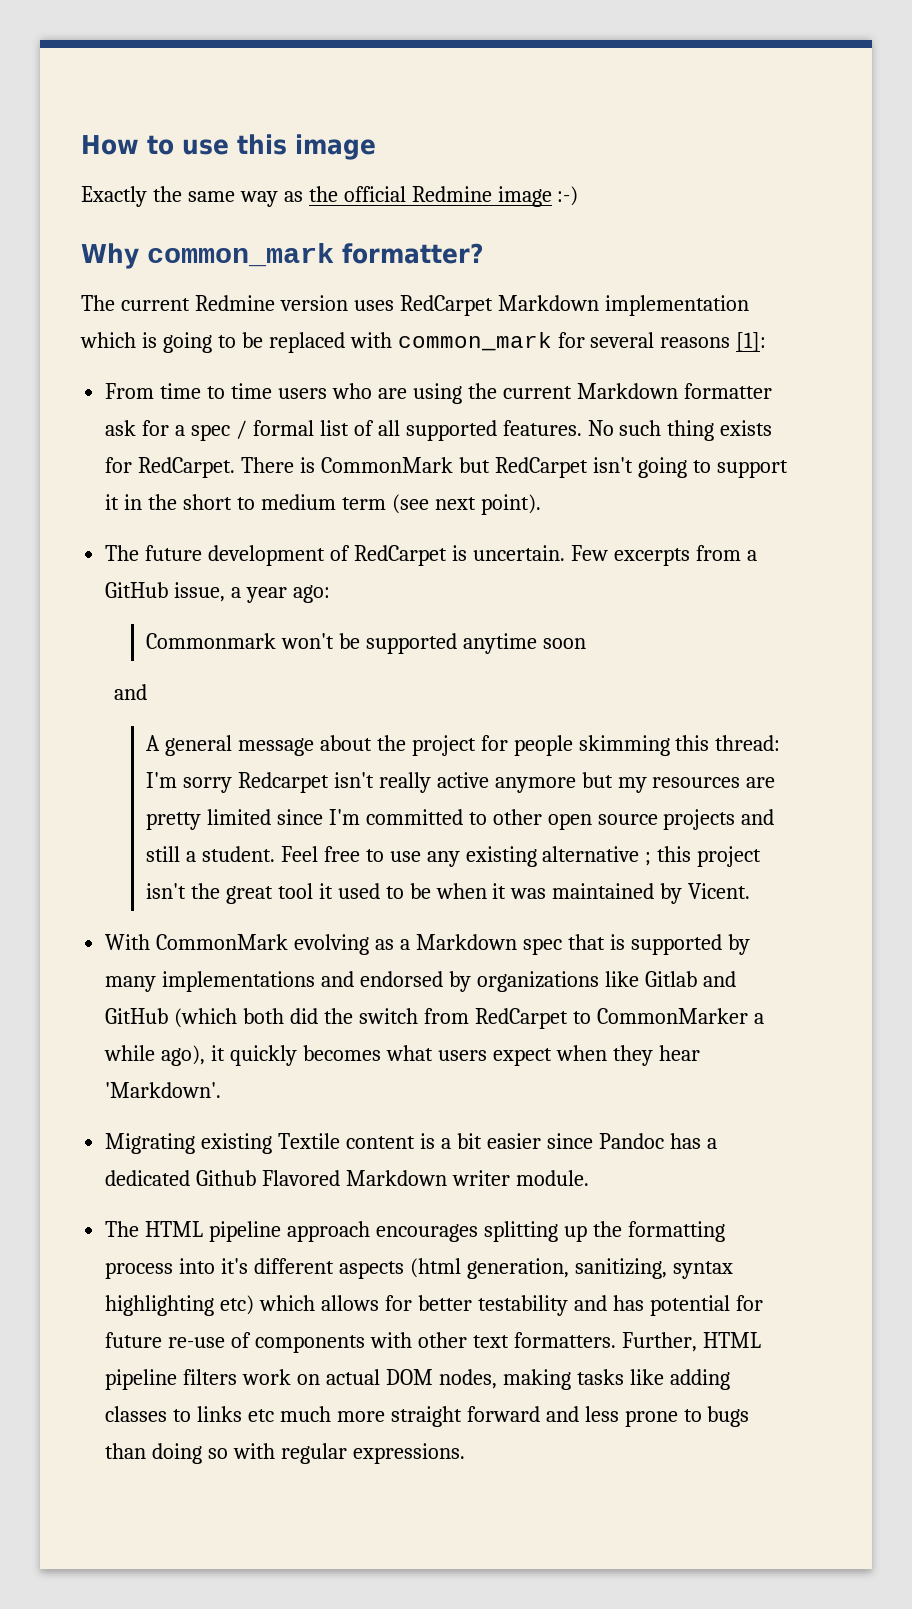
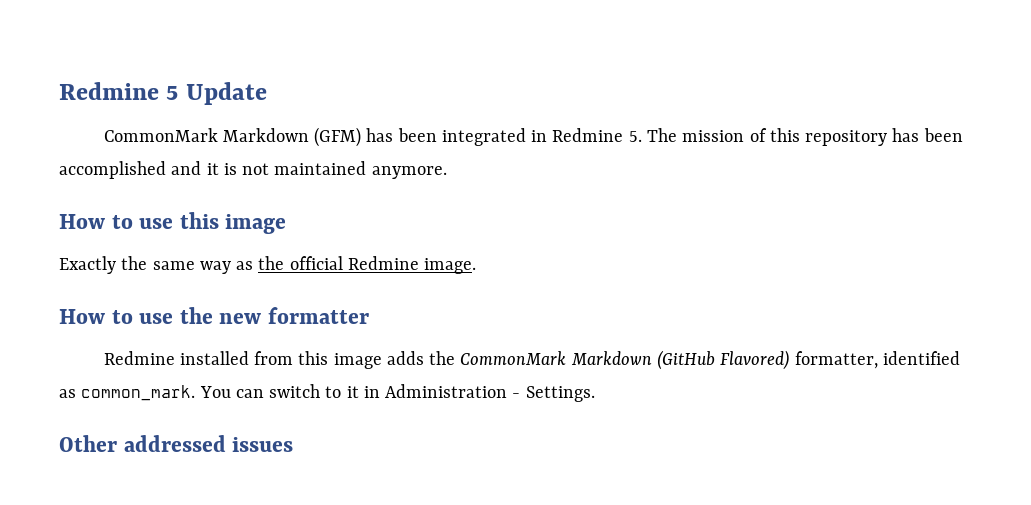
(81, 145) none -> [59,82,267,105] [103,127,963,147] [59,161,447,179] Redmine 5 Update // CommonMark Markdown (GFM) has been integrated in Redmine 5. The mission of this repository has been accomplished and it is not maintained anymore. //
[497,186,579,207] [81,243,484,269] [81,295,749,316] [80,332,767,353] [105,383,772,404] [105,420,773,441] [105,457,788,478] [105,494,541,515] [105,545,757,566] [105,582,330,603] [146,633,586,654] [113,684,147,700] [146,735,781,756] [146,772,776,793] [146,809,775,830] [146,846,762,867] [146,883,751,904] [105,934,750,955] [105,971,736,992] [105,1008,764,1029] [104,1045,700,1066] [105,1082,222,1098] [105,1133,717,1154] [105,1170,589,1186] [105,1221,725,1242] [105,1258,733,1279] [105,1295,763,1316] [105,1332,761,1353] [105,1369,730,1390] [105,1406,750,1427] [105,1443,465,1464] image :-) // Why common_mark formatter? // The current Redmine version uses RedCarpet Markdown implementation which is going to be replaced with common_mark for several reasons [1]: // From time to time users who are using the current Markdown formatter ask for a spec / formal list of all supported features. No such thing exists for RedCarpet. There is CommonMark but RedCarpet isn't going to support it in the short to medium term (see next point). // The future development of RedCarpet is uncertain. Few excerpts from a GitHub issue, a year ago: // Commonmark won't be supported anytime soon // and // A general message about the project for people skimming this thread: I'm sorry Redcarpet isn't really active anymore but my resources are pretty limited since I'm committed to other open source projects and still a student. Feel free to use any existing alternative ; this project isn't the great tool it used to be when it was maintained by Vicent. // With CommonMark evolving as a Markdown spec that is supported by many implementations and endorsed by organizations like Gitlab and GitHub (which both did the switch from RedCarpet to CommonMarker a while ago), it quickly becomes what users expect when they hear 'Markdown'. // Migrating existing Textile content is a bit easier since Pandoc has a dedicated Github Flavored Markdown writer module. // The HTML pipeline approach encourages splitting up the formatting process into it's different aspects (html generation, sanitizing, syntax highlighting etc) which allows for better testability and has potential for future re-use of components with other text formatters. Further, HTML pipeline filters work on actual DOM nodes, making tasks like adding classes to links etc much more straight forward and less prone to bugs than doing so with regular expressions. -> [424,258,477,274] [59,307,370,324] [103,350,960,370] [59,384,595,402] [59,435,294,452] image. // How to use the new formatter // Redmine installed from this image adds the CommonMark Markdown (GitHub Flavored) formatter, identified as common_mark. You can switch to it in Administration - Settings. // Other addressed issues

